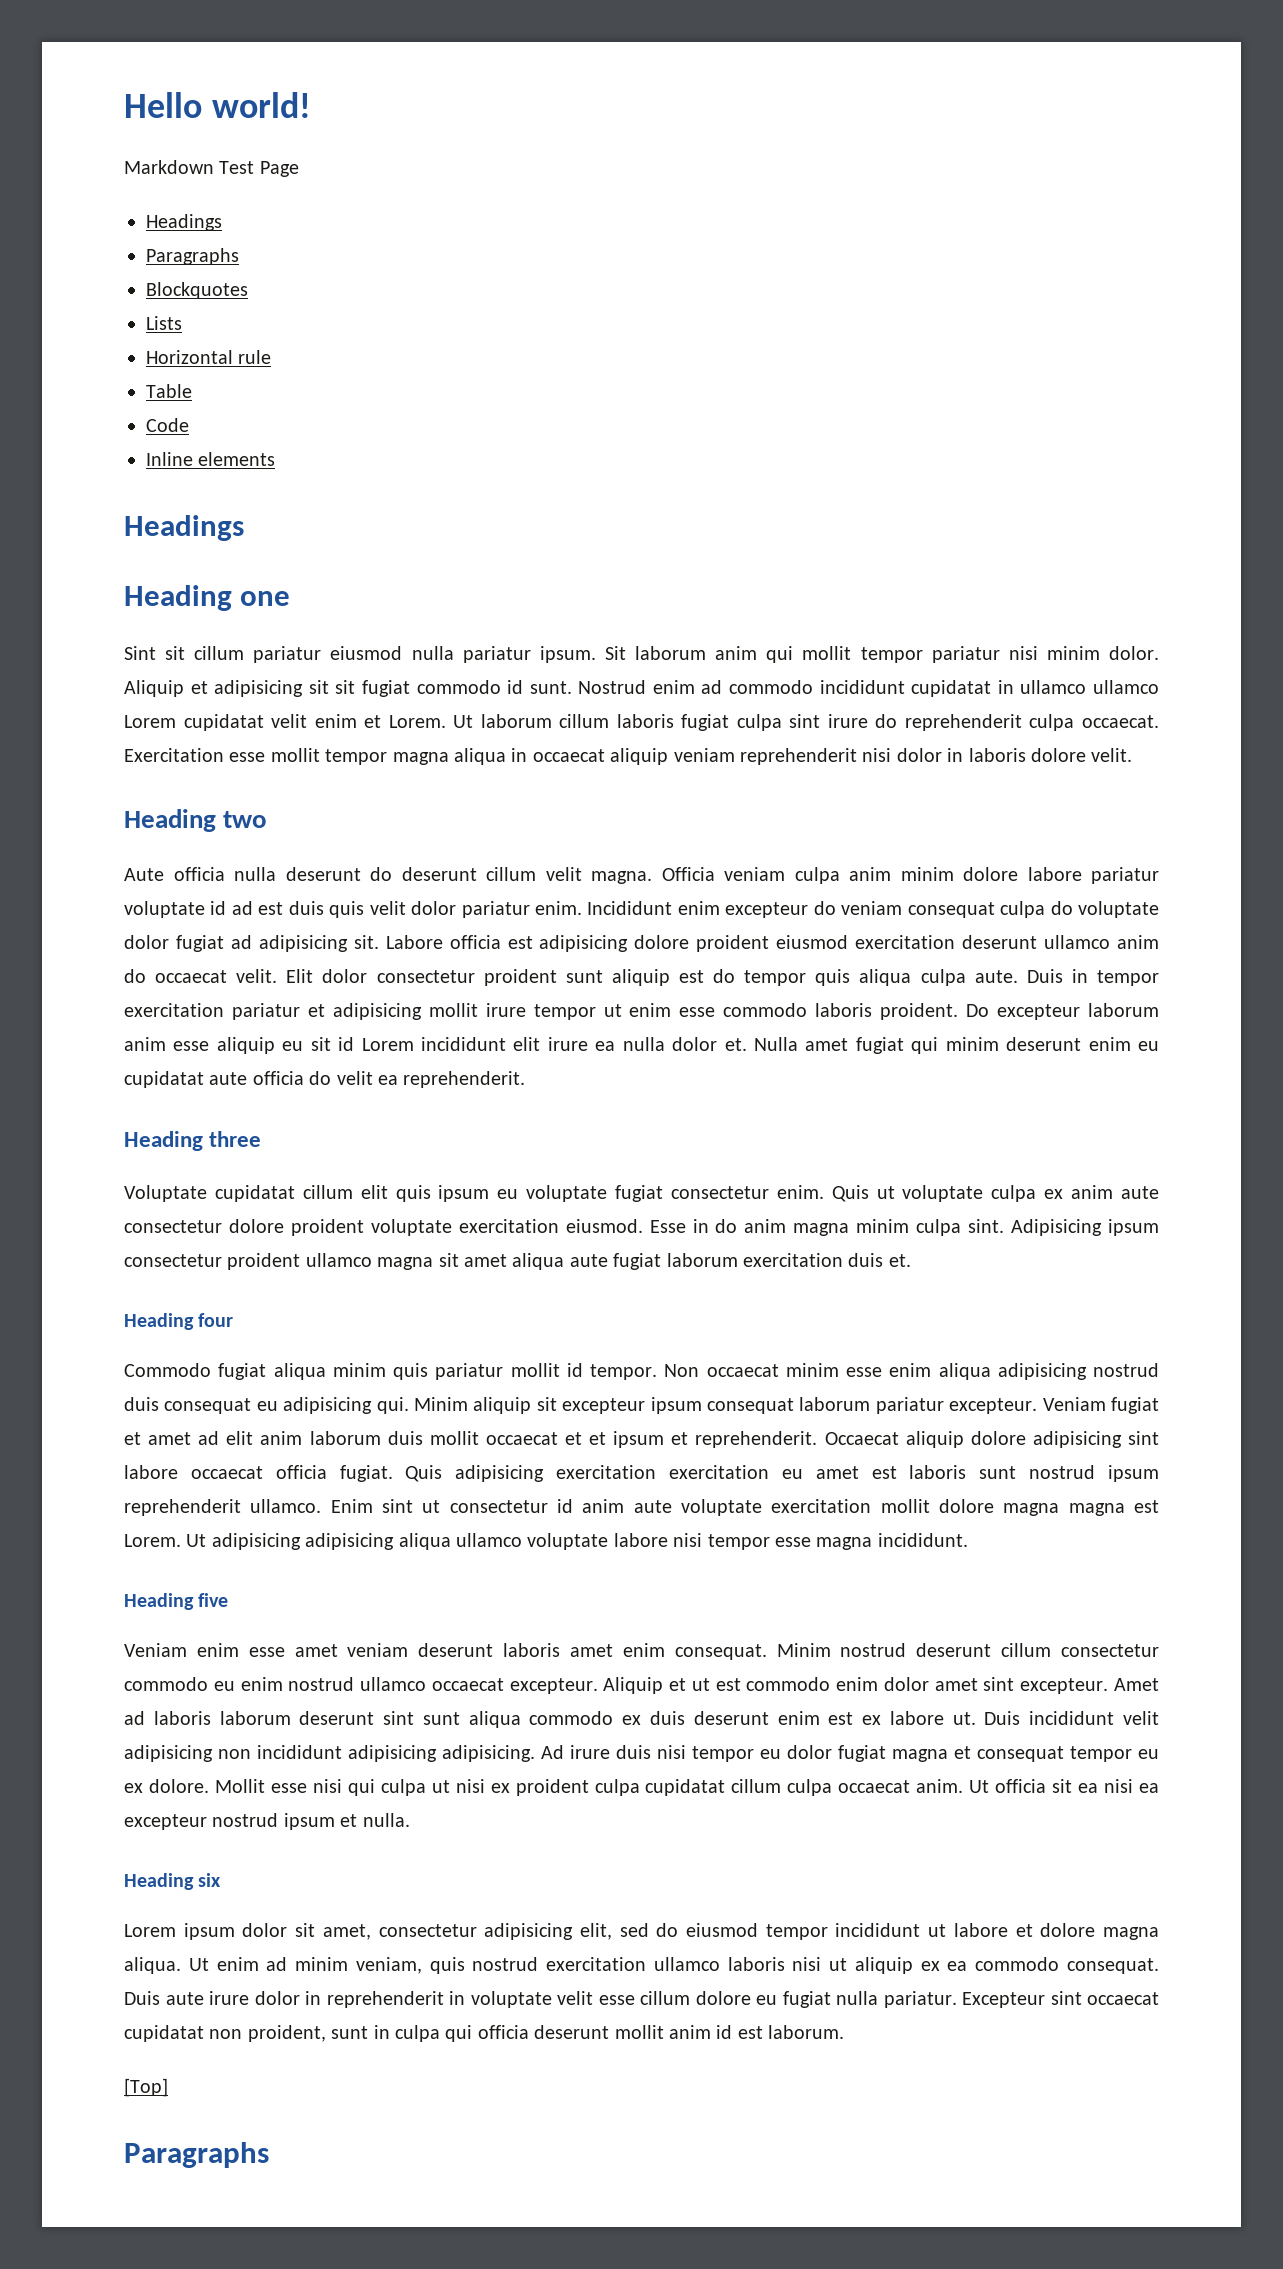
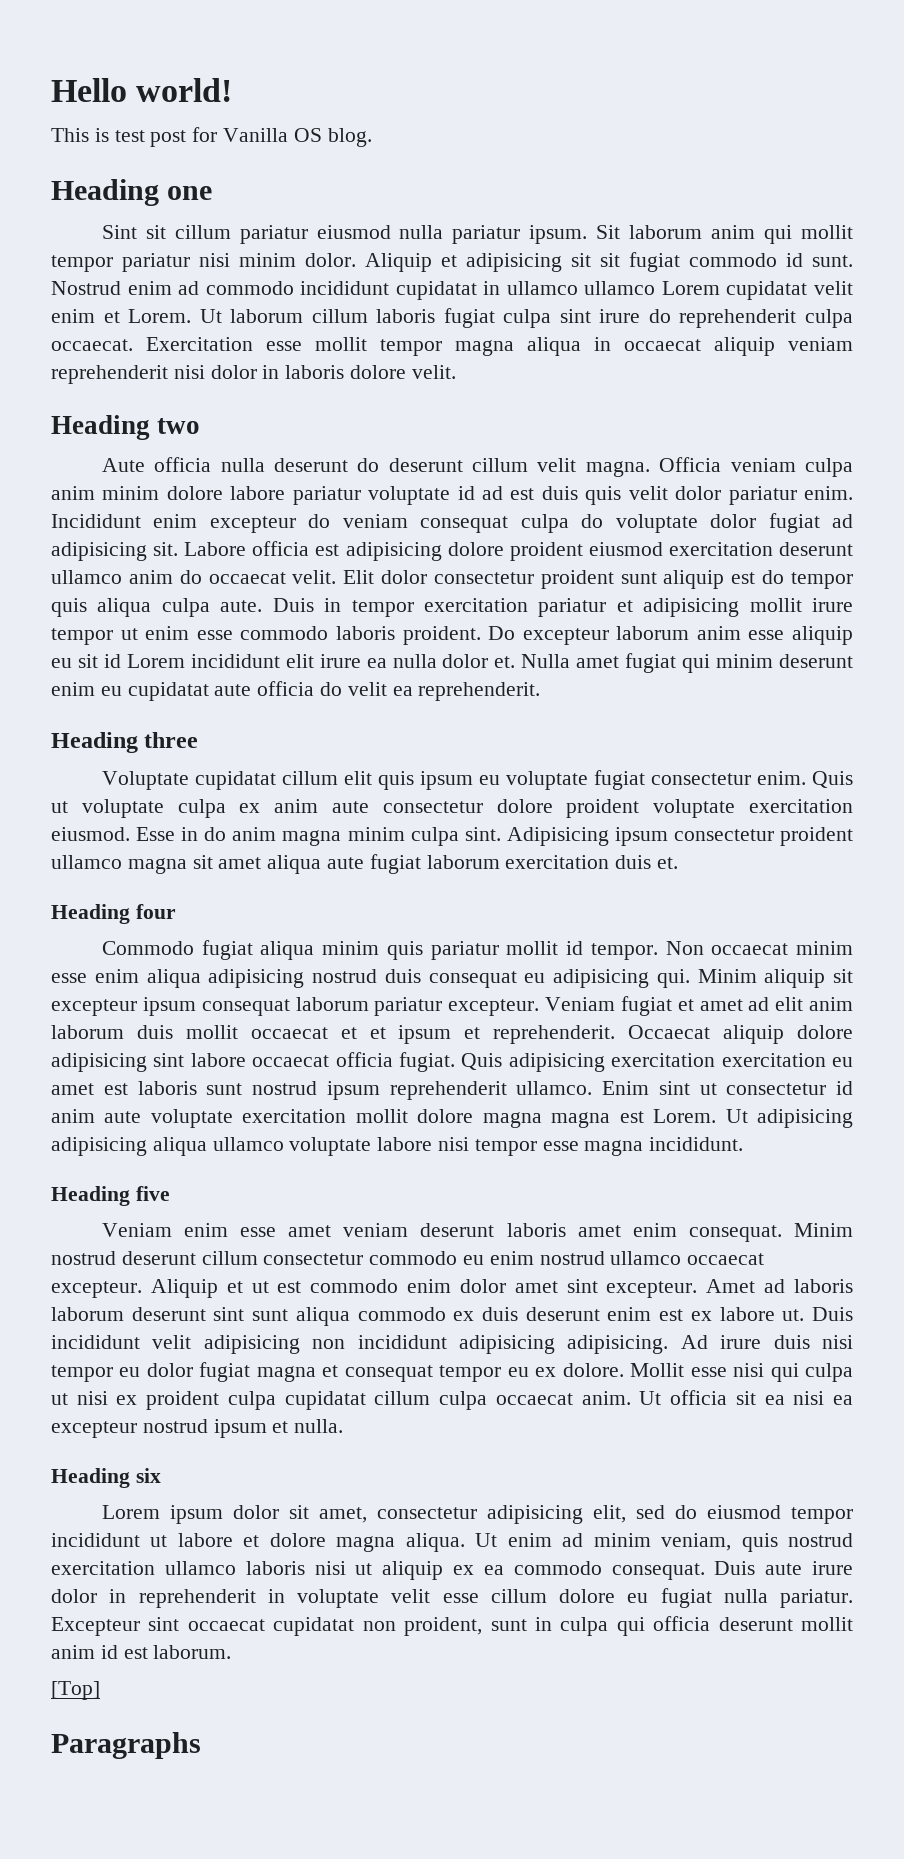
[124,160,299,177] [146,214,222,231] [146,248,239,265] [146,282,248,299] [146,316,182,330] [146,350,272,364] [146,384,192,398] [146,418,189,432] [146,452,276,466] [124,515,244,541] Markdown Test Page // Headings // Paragraphs // Blockquotes // Lists // Horizontal rule // Table // Code // Inline elements // Headings -> [51,127,372,147] This is test post for Vanilla OS blog.

